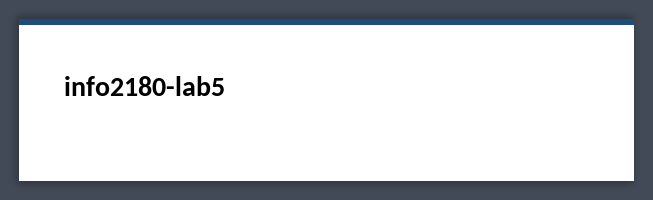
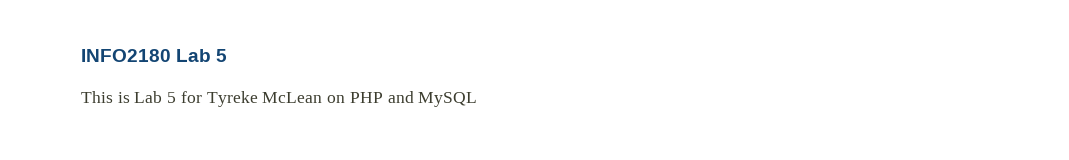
[64,76,225,96] info2180-lab5 -> [81,49,228,62] [81,91,478,107] INFO2180 Lab 5 // This is Lab 5 for Tyreke McLean on PHP and MySQL

